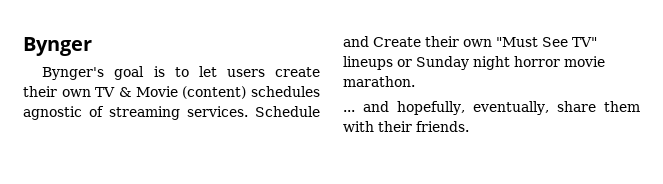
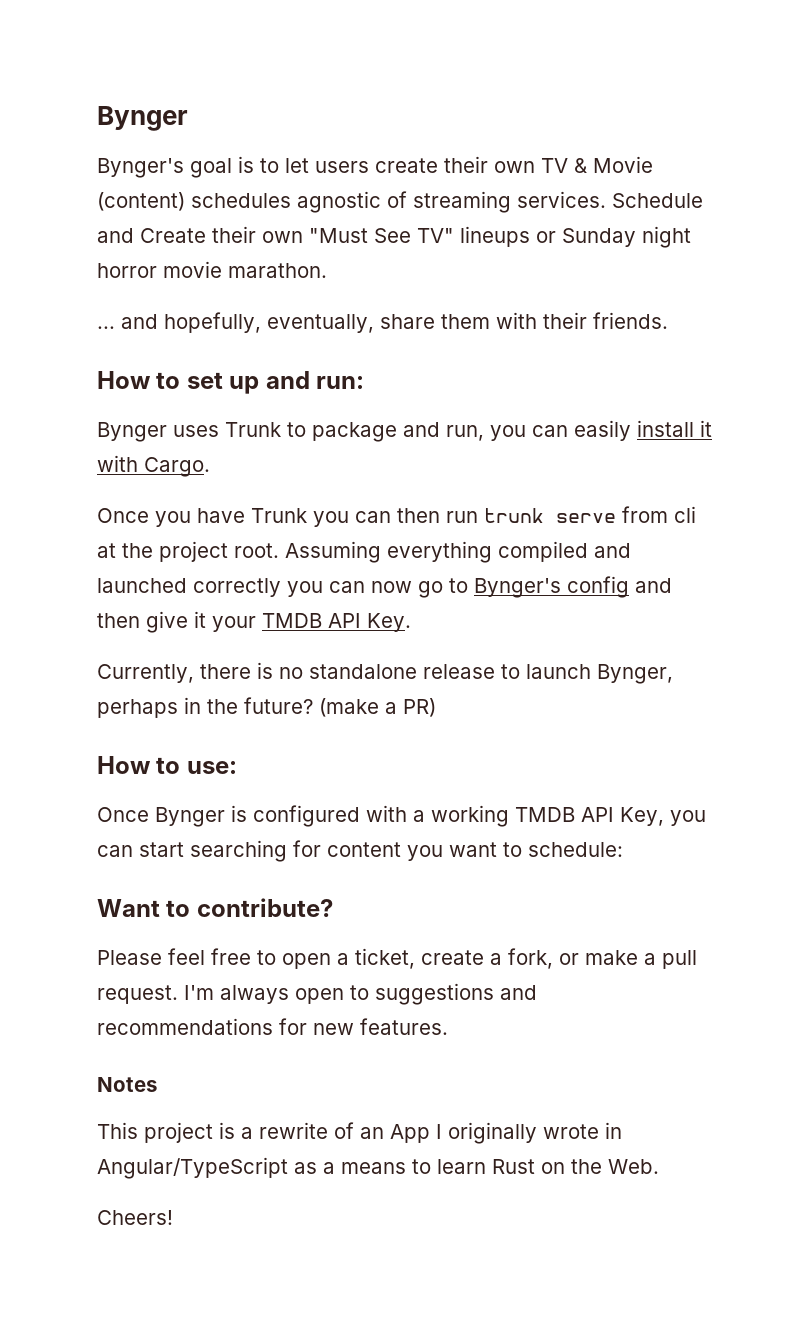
(469, 126) none -> [97,371,365,394] [97,420,712,442] [97,455,210,477] [97,506,696,527] [97,541,631,563] [97,576,672,598] [97,611,411,633] [97,662,673,684] [97,697,436,718] [97,756,237,774] [97,805,706,827] [97,840,623,862] [97,898,333,917] [97,948,697,969] [97,983,537,1005] [97,1018,448,1035] [97,1077,157,1092] [97,1122,622,1144] [97,1157,659,1179] [97,1210,173,1225] // How to set up and run: // Bynger uses Trunk to package and run, you can easily install it with Cargo. // Once you have Trunk you can then run trunk serve from cli at the project root. Assuming everything compiled and launched correctly you can now go to Bynger's config and then give it your TMDB API Key. // Currently, there is no standalone release to launch Bynger, perhaps in the future? (make a PR) // How to use: // Once Bynger is configured with a working TMDB API Key, you can start searching for content you want to schedule: // Want to contribute? // Please feel free to open a ticket, create a fork, or make a pull request. I'm always open to suggestions and recommendations for new features. // Notes // This project is a rewrite of an App I originally wrote in Angular/TypeScript as a means to learn Rust on the Web. // Cheers!

